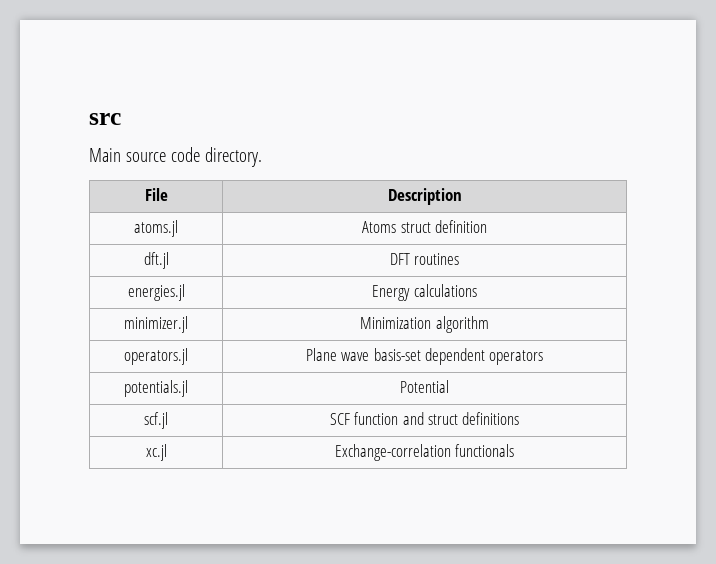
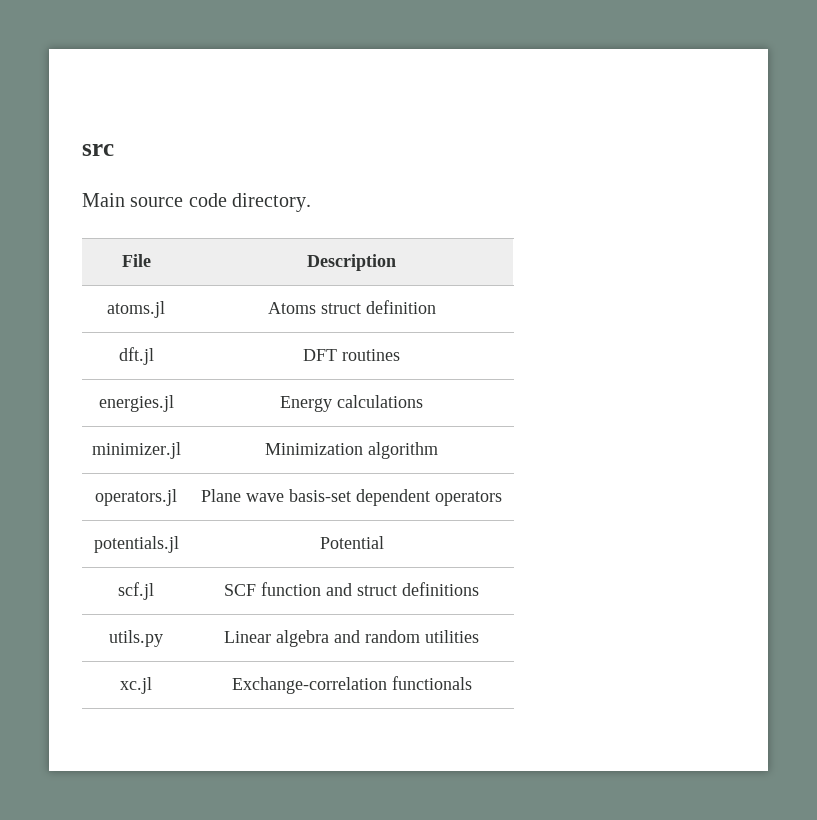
(520, 418) none -> [109,630,163,647] [224,630,479,647] // utils.py | Linear algebra and random utilities

